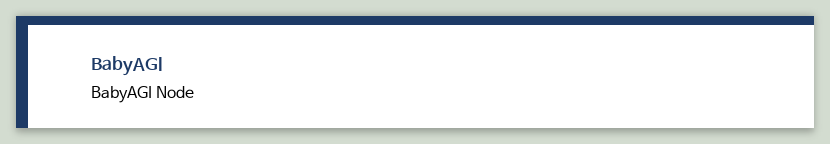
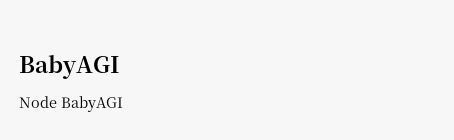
[91,86,195,103] BabyAGI Node -> [19,96,123,112] Node BabyAGI

